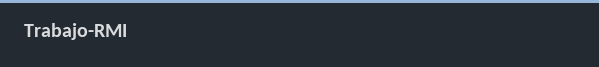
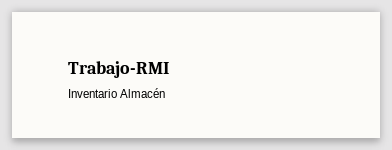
(127, 31) none -> [68,88,166,98] // Inventario Almacén

